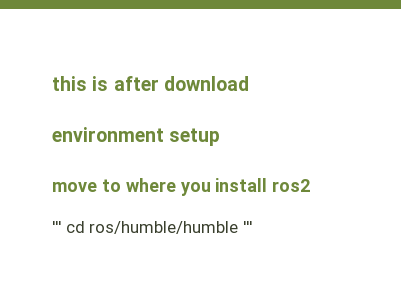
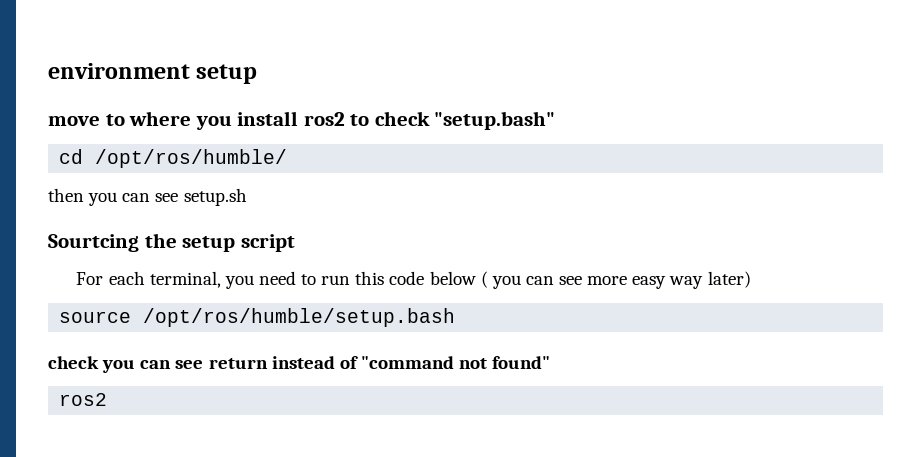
[52,76,249,91] this is after download // -> (48, 71) none
[52,221,252,234] // ''' cd ros/humble/humble ''' -> [350,111,556,130] [59,149,288,168] [48,188,247,206] [48,233,295,252] [76,271,751,289] [59,308,456,327] [48,356,551,373] [59,393,108,406] to check "setup.bash" // cd /opt/ros/humble/ // then you can see setup.sh // Sourtcing the setup script // For each terminal, you need to run this code below ( you can see more easy way later) // source /opt/ros/humble/setup.bash // check you can see return instead of "command not found" // ros2

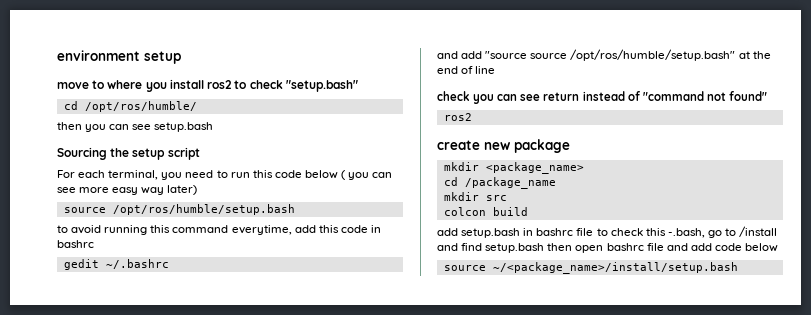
[183,188,247,206] [48,234,139,252] setup.sh // Sourtcing -> [154,122,214,132] [57,147,107,160] setup.bash // Sourcing
(456, 317) none -> [57,225,381,235] [57,240,94,248] [63,259,169,270] [437,49,771,61] [437,66,496,74] // to avoid running this command everytime, add this code in bashrc // gedit ~/.bashrc // and add "source source /opt/ros/humble/setup.bash" at the end of line
(108, 399) none -> [437,139,570,153] [443,162,584,174] [443,177,556,189] [443,192,507,201] [443,207,528,216] [437,226,778,238] [437,243,779,253] [443,262,738,274] // create new package // mkdir <package_name> // cd /package_name // mkdir src // colcon build // add setup.bash in bashrc file to check this -.bash, go to /install and find setup.bash then open bashrc file and add code below // source ~/<package_name>/install/setup.bash

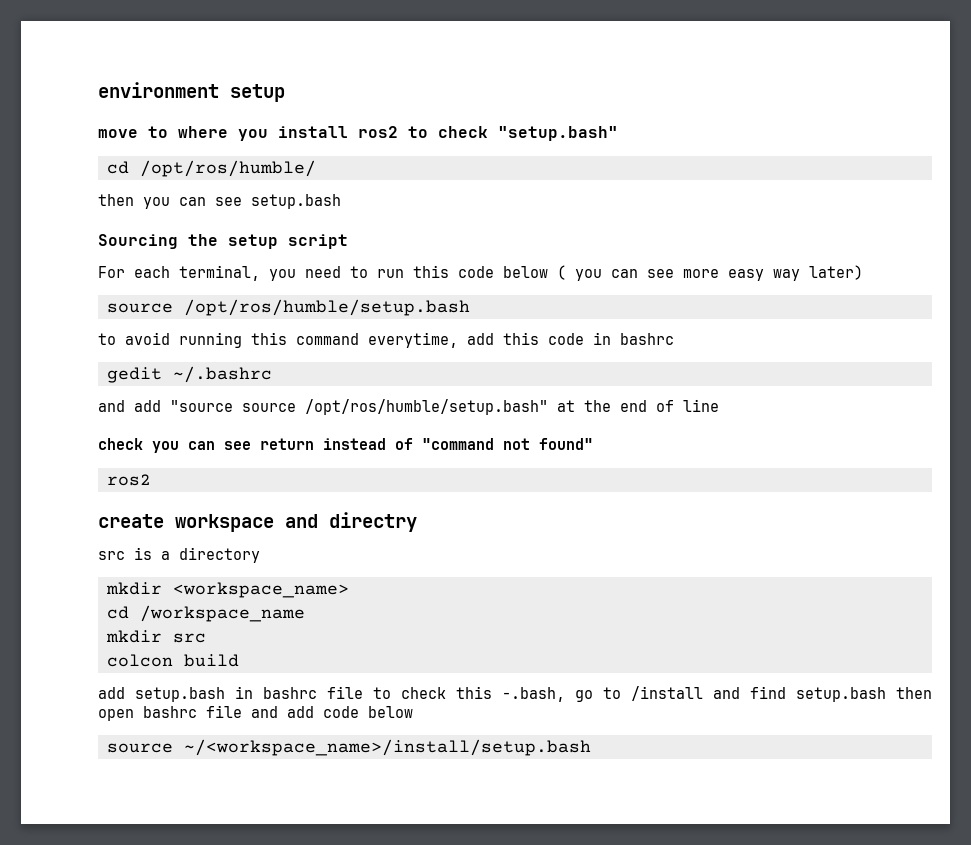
[484,139,570,153] [443,162,584,174] [443,177,556,189] new package // mkdir <package_name> // cd /package_name -> [175,512,417,532] [98,547,260,563] [105,582,349,598] [106,605,305,622] workspace and directry // src is a directory // mkdir <workspace_name> // cd /workspace_name
[492,262,738,274] ~/<package_name>/install/setup.bash -> [183,739,591,756] ~/<workspace_name>/install/setup.bash

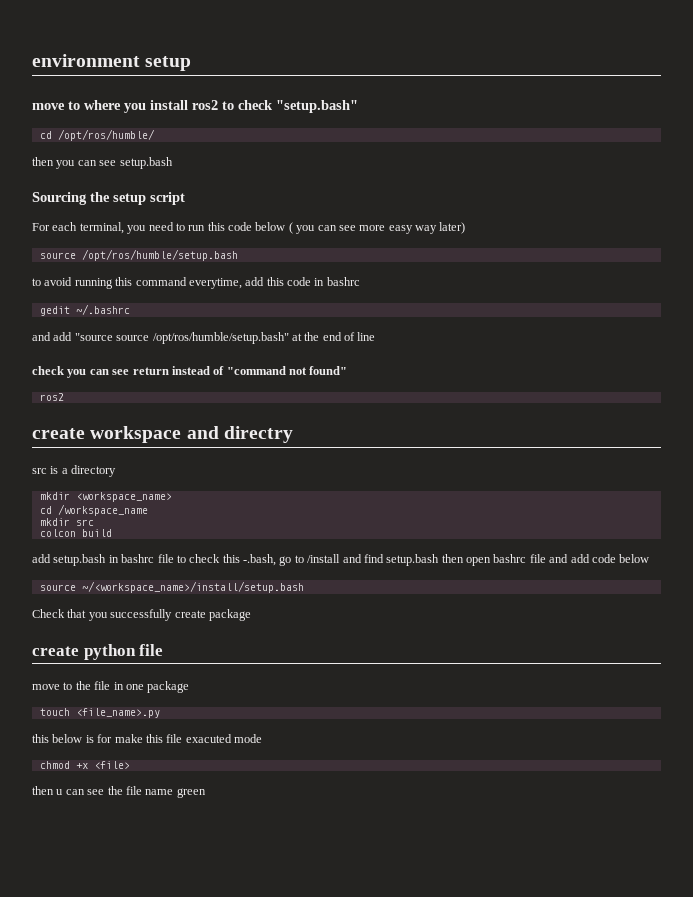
(591, 747) none -> [32,609,251,621] [32,644,164,660] [32,681,190,693] [39,708,160,718] [32,734,262,743] [39,761,130,769] [32,786,206,798] // Check that you successfully create package // create python file // move to the file in one package // touch <file_name>.py // this below is for make this file exacuted mode // chmod +x <file> // then u can see the file name green

